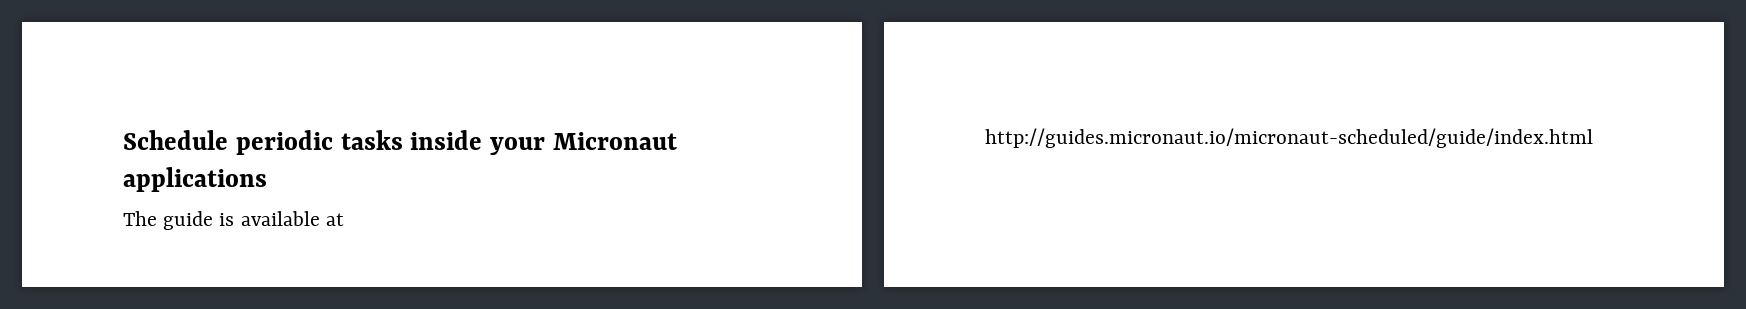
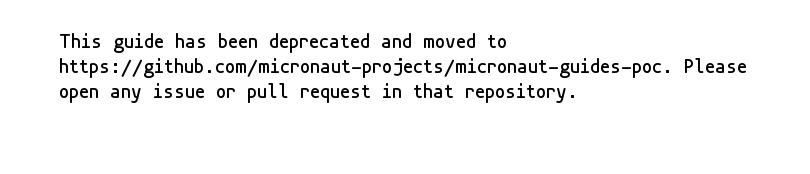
[123,130,678,155] [123,167,267,192] [123,211,344,230] [985,128,1593,148] Schedule periodic tasks inside your Micronaut applications // The guide is available at http://guides.micronaut.io/micronaut-scheduled/guide/index.html -> [59,33,507,53] [59,58,747,78] [59,83,578,103] This guide has been deprecated and moved to https://github.com/micronaut-projects/micronaut-guides-poc. Please open any issue or pull request in that repository.

